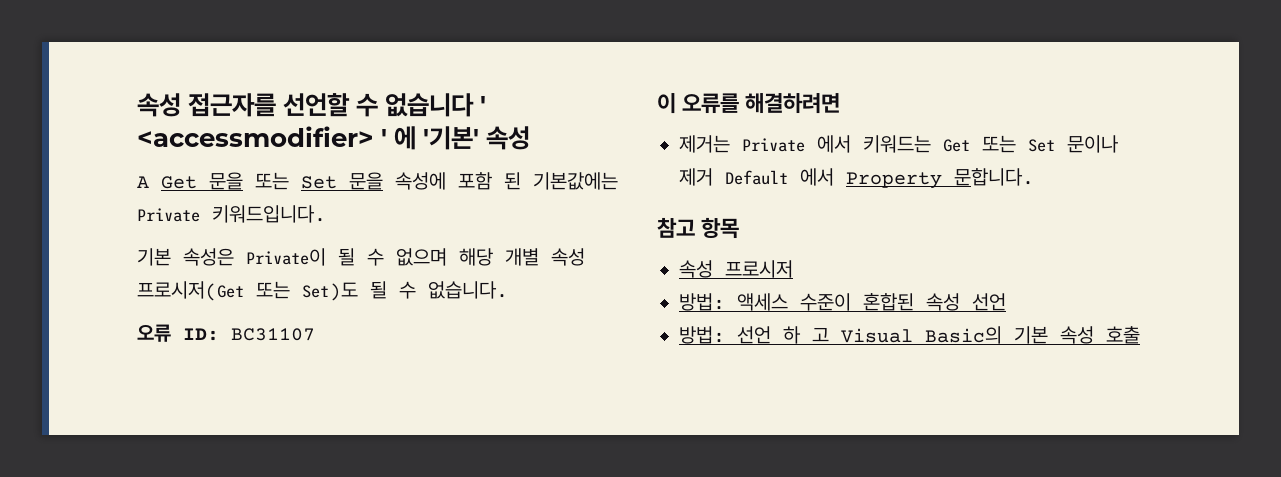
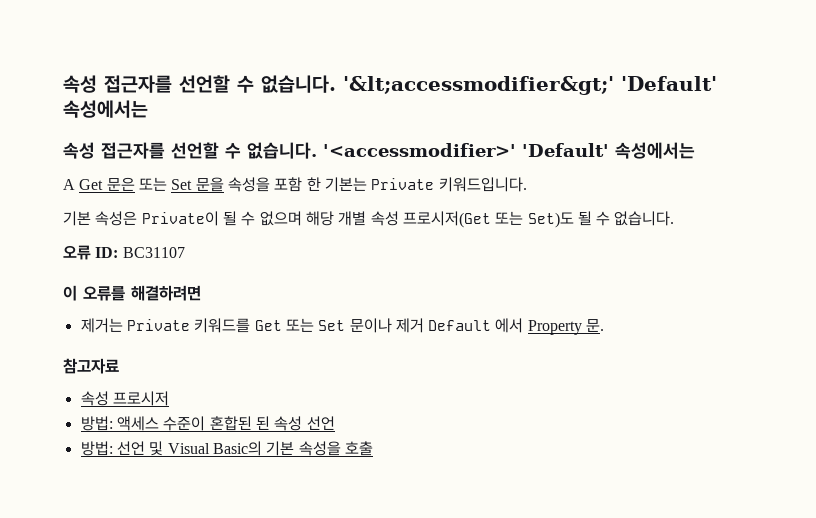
[137,93,487,117] [137,126,531,150] 속성 접근자를 선언할 수 없습니다 ' <accessmodifier> ' 에 '기본' 속성 -> [63,75,717,95] [63,100,148,118] [63,142,695,159] 속성 접근자를 선언할 수 없습니다. '&lt;accessmodifier&gt;' 'Default' 속성에서는 // 속성 접근자를 선언할 수 없습니다. '<accessmodifier>' 'Default' 속성에서는
[209,172,243,190] 문을 -> [106,177,135,191] 문은
[395,172,618,190] 속성에 포함 된 기본값에는 -> [227,177,367,192] 속성을 포함 한 기본는
[817,135,931,153] 에서 키워드는 -> [194,318,251,333] 키워드를
[954,168,1034,186] [657,217,740,239] 문합니다. // 참고 항목 -> [586,319,605,332] [63,358,119,374] 문. // 참고자료
(914, 302) none -> [255,416,270,430] 된
[783,326,829,344] 하 고 -> [149,441,164,456] 및
[1060,326,1094,344] 속성 -> [298,441,341,456] 속성을

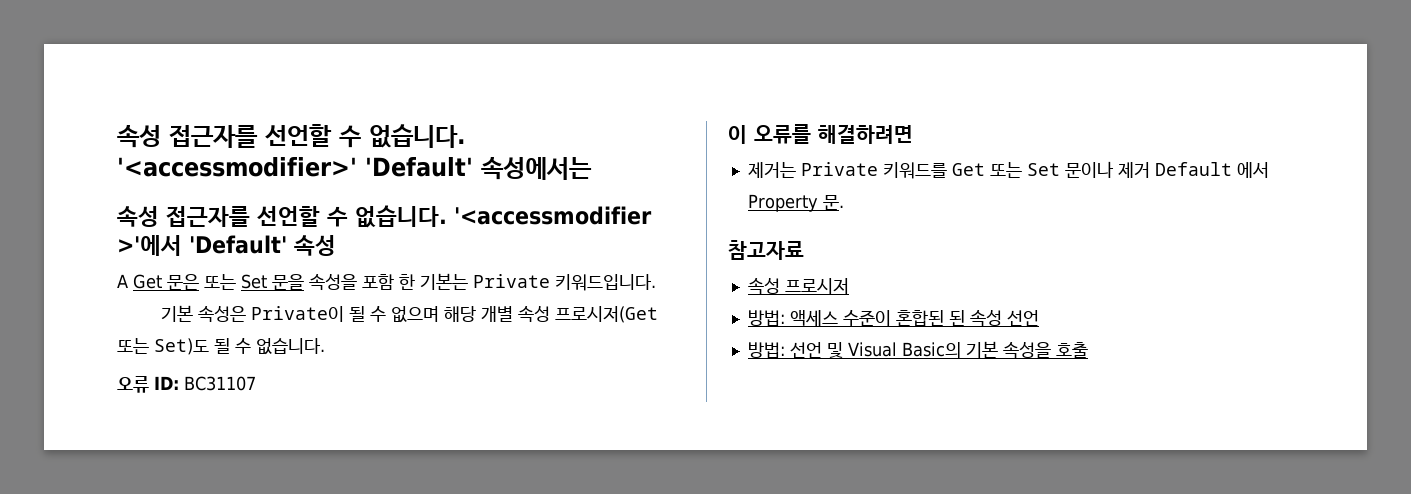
[63,75,614,95] 속성 접근자를 선언할 수 없습니다. '&lt;accessmodifier&gt;' -> [117,124,466,148] [117,157,357,177] 속성 접근자를 선언할 수 없습니다. '<accessmodifier>'
[323,142,695,159] '<accessmodifier>' 'Default' 속성에서는 -> [454,206,652,225] [117,235,336,256] '<accessmodifier >'에서 'Default' 속성

